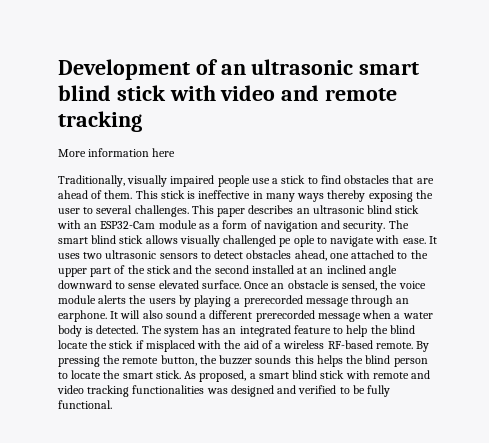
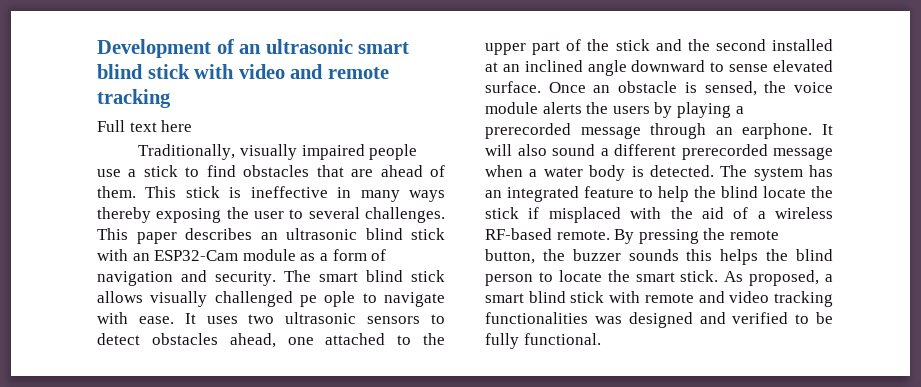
[58,148,150,157] More information -> [97,120,157,132] Full text

